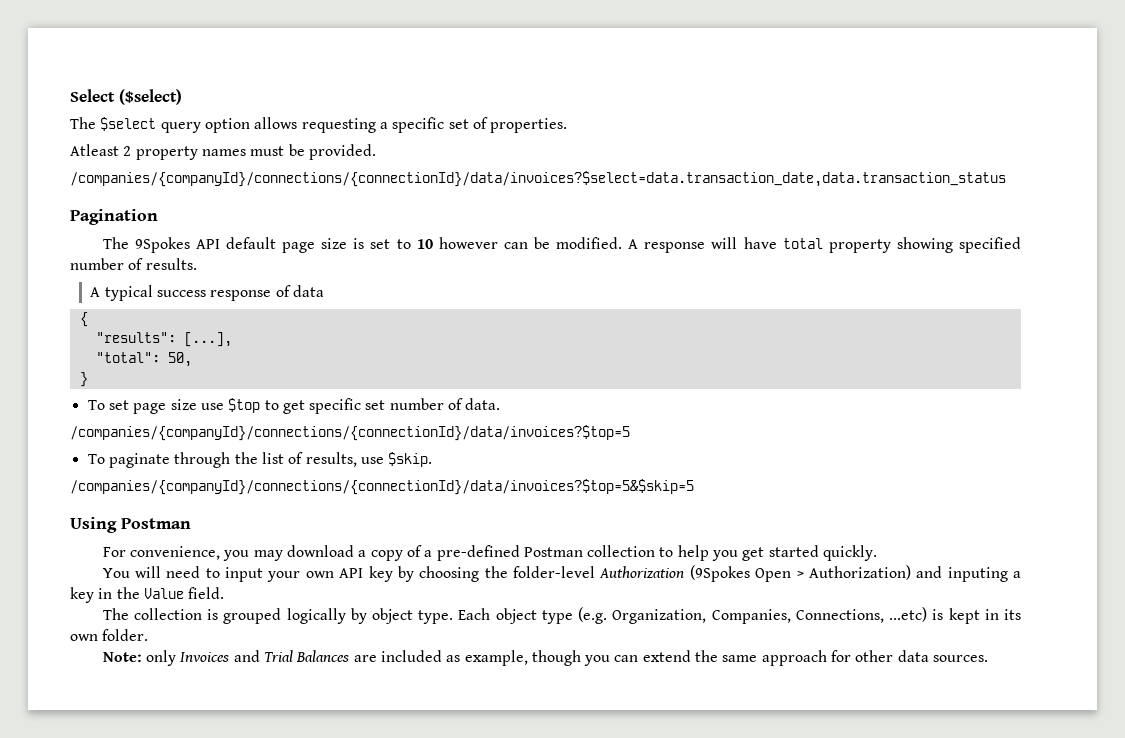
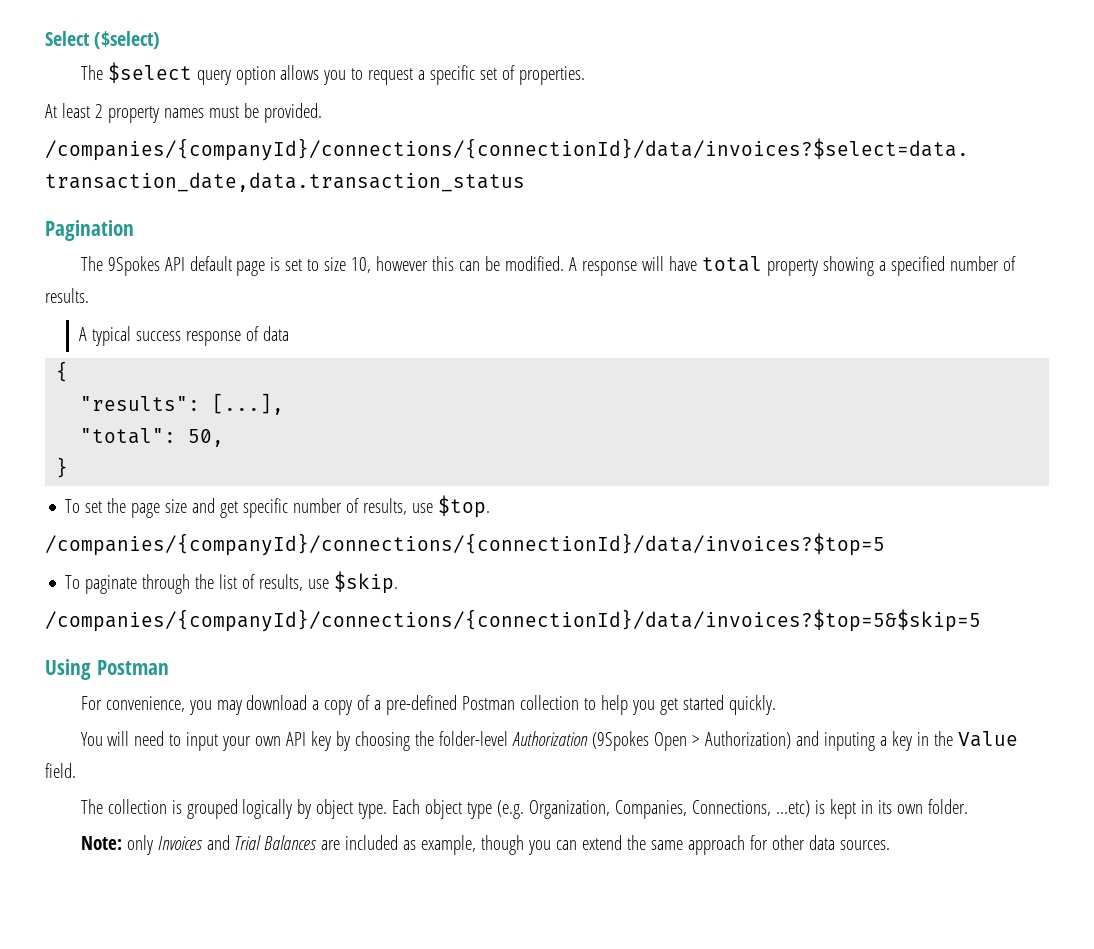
[301,118,376,133] requesting -> [323,68,414,85] you to request
[70,144,119,156] Atleast -> [45,103,90,118] At least
[321,238,348,249] size -> (266, 268) none
[416,237,498,249] 10 however -> [324,256,455,273] size 10, however this
(953, 245) none -> [879,261,887,271] a
[133,398,279,414] page size use $top to -> [107,498,216,518] the page size and
[365,398,501,410] set number of data. -> [293,495,491,518] number of results, use $top.

